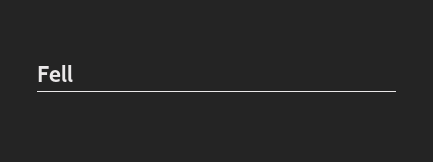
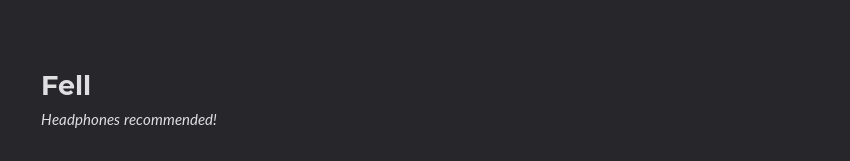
(73, 73) none -> [41,114,217,128] // Headphones recommended!

